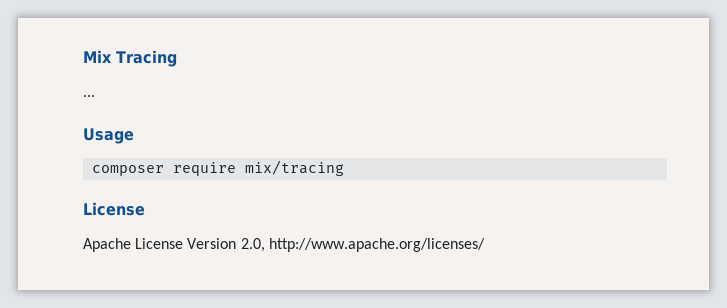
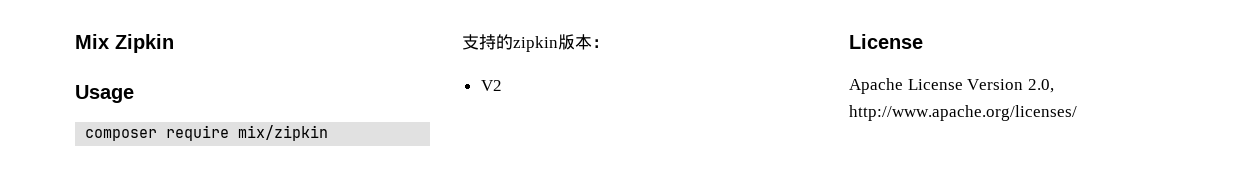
[116,50,177,67] [83,95,95,97] Tracing // ... -> [115,34,174,53] Zipkin
[245,160,345,176] mix/tracing -> [238,125,329,141] [462,34,609,52] [480,80,502,91] mix/zipkin // 支持的zipkin版本： // V2

